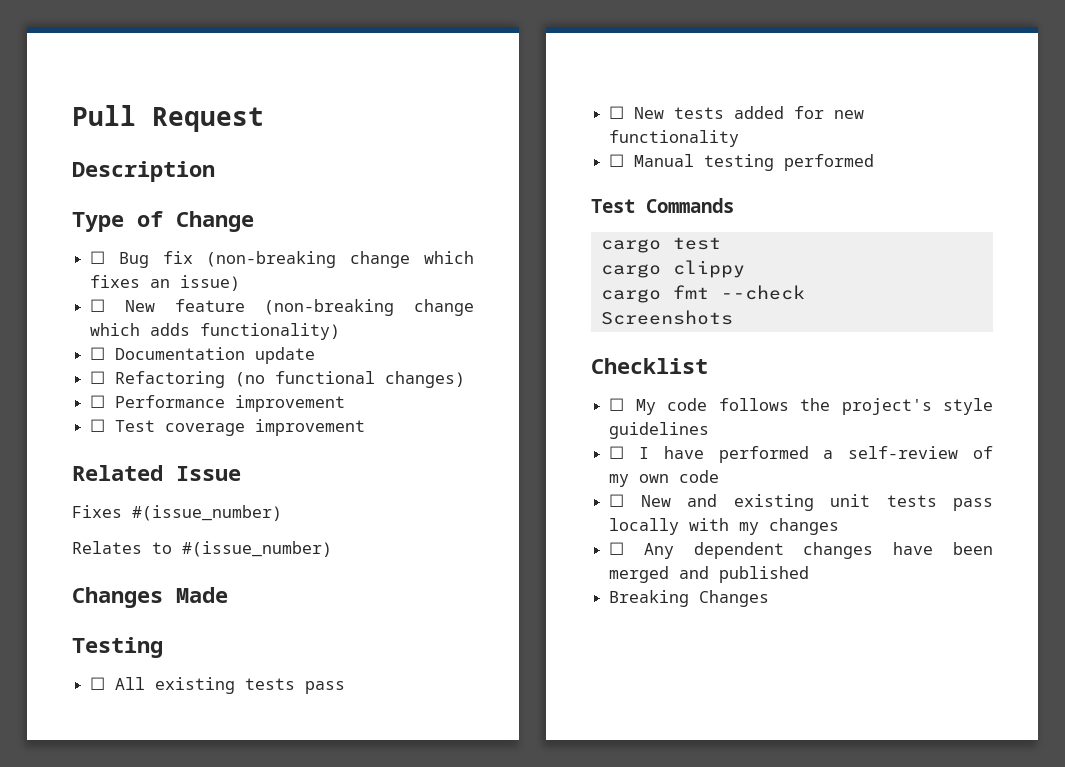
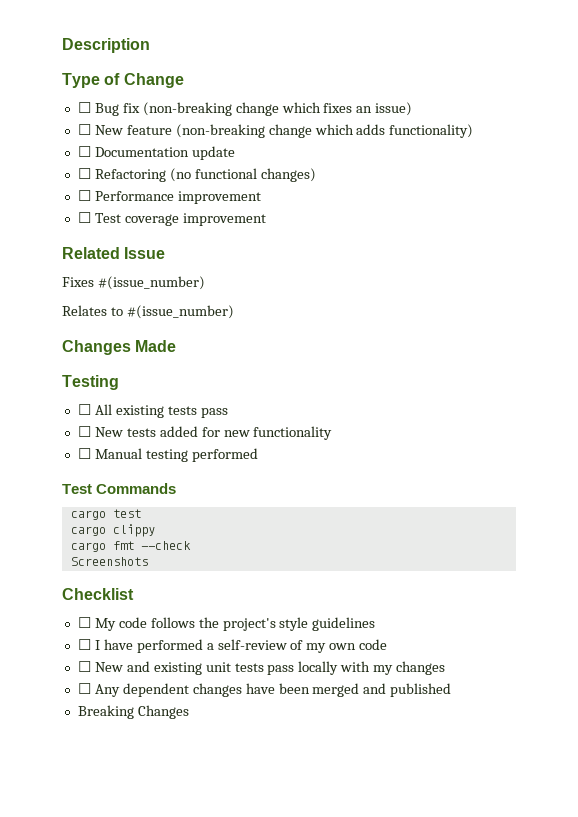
[72,105,264,132] Pull Request // -> (62, 45) none

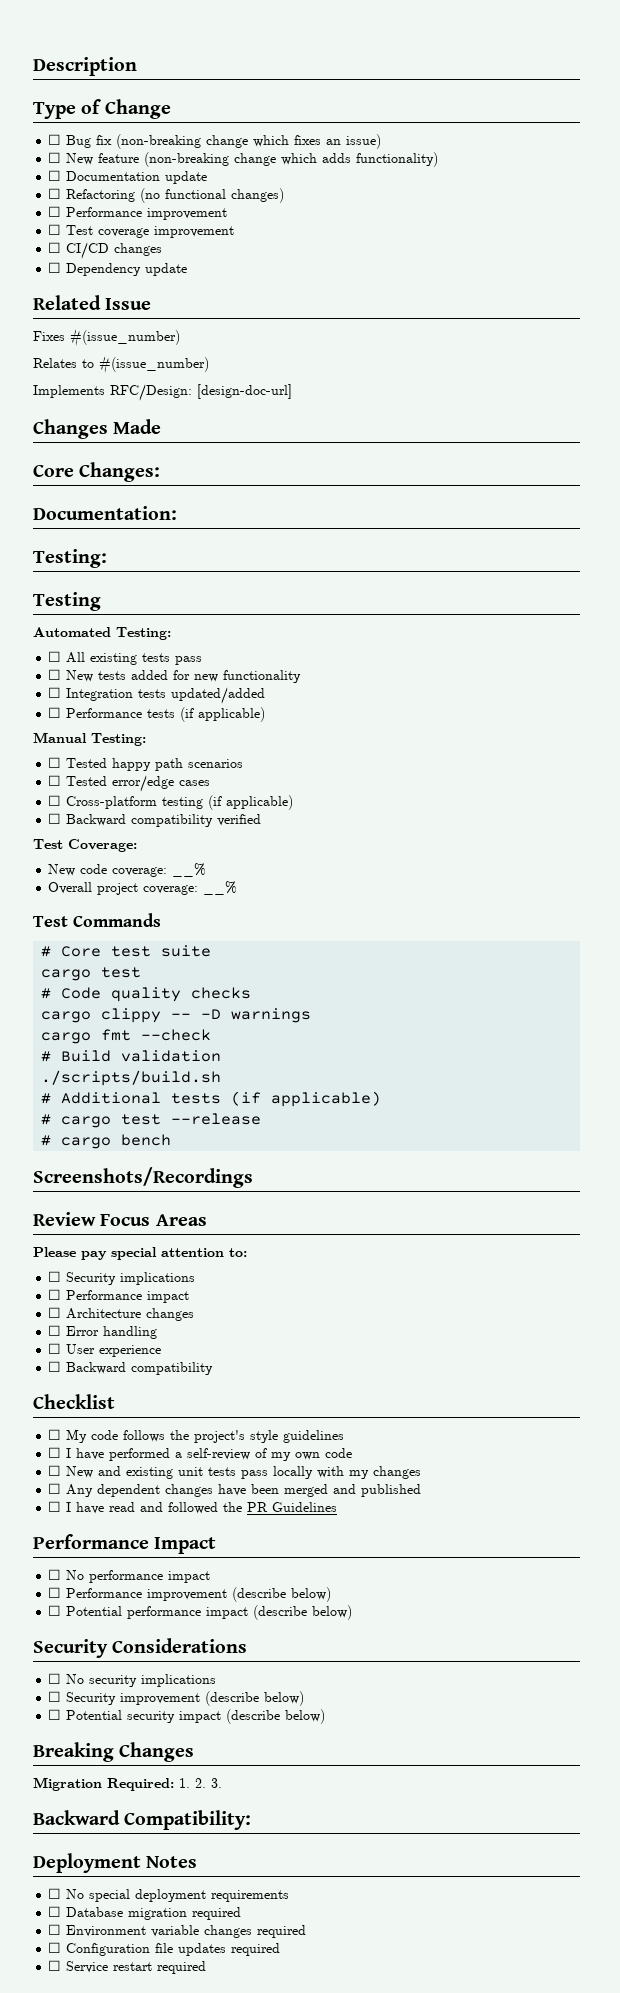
(266, 219) none -> [48,242,163,259] [48,262,188,276] // ☐ CI/CD changes // ☐ Dependency update
(234, 312) none -> [33,384,292,401] // Implements RFC/Design: [design-doc-url]
(177, 346) none -> [33,462,161,482] [33,506,177,520] [33,549,107,568] // Core Changes: // Documentation: // Testing:
(119, 382) none -> [33,627,171,640] // Automated Testing:
[94,448,258,462] [62,483,177,494] [70,509,141,520] Manual testing performed // Test Commands // cargo test -> [66,687,266,704] [48,707,266,722] [33,732,146,746] [48,757,244,771] [48,775,211,792] [48,795,294,810] [48,813,262,827] [33,839,137,852] [48,863,207,877] [48,881,238,895] [33,913,161,927] [41,945,212,957] [41,967,142,981] [41,987,252,1002] Integration tests updated/added // ☐ Performance tests (if applicable) // Manual Testing: // ☐ Tested happy path scenarios // ☐ Tested error/edge cases // ☐ Cross-platform testing (if applicable) // ☐ Backward compatibility verified // Test Coverage: // New code coverage: __% // Overall project coverage: __% // Test Commands // # Core test suite // cargo test // # Code quality checks
(155, 530) none -> [171,1008,312,1023] -- -D warnings
[70,557,148,566] Screenshots -> [41,1050,222,1062] [41,1070,222,1086] [41,1091,382,1107] [41,1113,262,1128] [41,1134,172,1149] [33,1167,253,1188] [33,1212,207,1226] [33,1247,247,1260] [48,1271,196,1285] [48,1289,190,1303] [48,1307,195,1321] [48,1325,158,1339] [48,1343,162,1357] [48,1361,214,1375] # Build validation // ./scripts/build.sh // # Additional tests (if applicable) // # cargo test --release // # cargo bench // Screenshots/Recordings // Review Focus Areas // Please pay special attention to: // ☐ Security implications // ☐ Performance impact // ☐ Architecture changes // ☐ Error handling // ☐ User experience // ☐ Backward compatibility
[77,705,189,719] Breaking Changes -> [48,1501,338,1514] [33,1534,217,1554] [48,1569,211,1583] [48,1587,332,1602] [48,1605,353,1620] [33,1638,248,1658] [48,1673,217,1687] [48,1691,305,1706] [48,1709,326,1724] [33,1742,195,1762] [33,1777,222,1791] [33,1810,252,1830] [33,1853,198,1873] [48,1888,290,1902] [48,1906,242,1920] [48,1924,307,1938] [48,1942,281,1956] [48,1960,207,1974] ☐ I have read and followed the PR Guidelines // Performance Impact // ☐ No performance impact // ☐ Performance improvement (describe below) // ☐ Potential performance impact (describe below) // Security Considerations // ☐ No security implications // ☐ Security improvement (describe below) // ☐ Potential security impact (describe below) // Breaking Changes // Migration Required: 1. 2. 3. // Backward Compatibility: // Deployment Notes // ☐ No special deployment requirements // ☐ Database migration required // ☐ Environment variable changes required // ☐ Configuration file updates required // ☐ Service restart required

